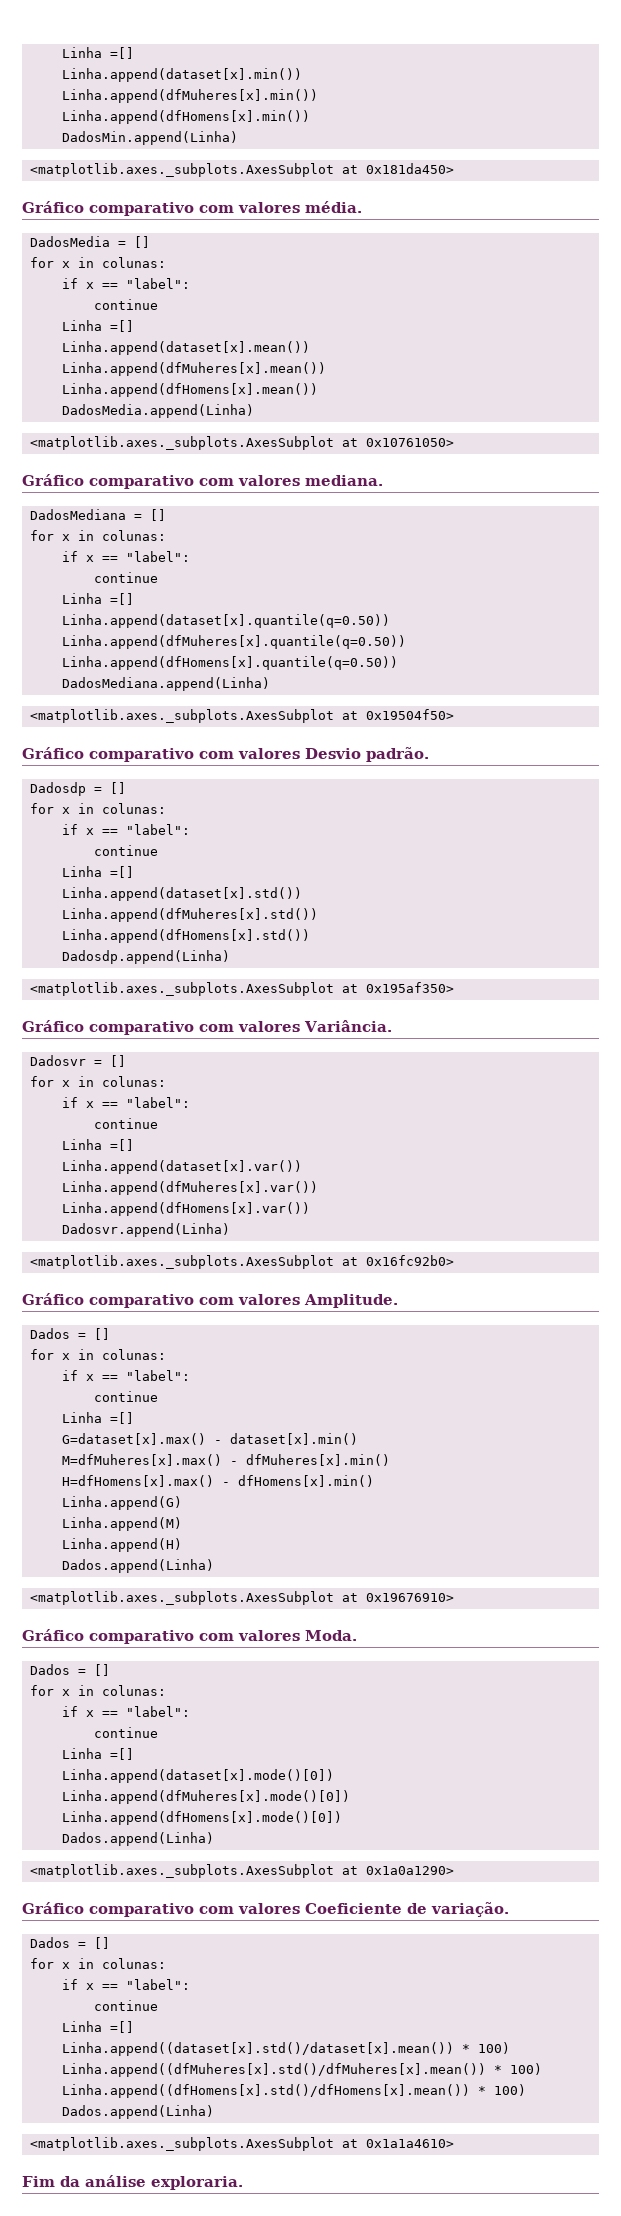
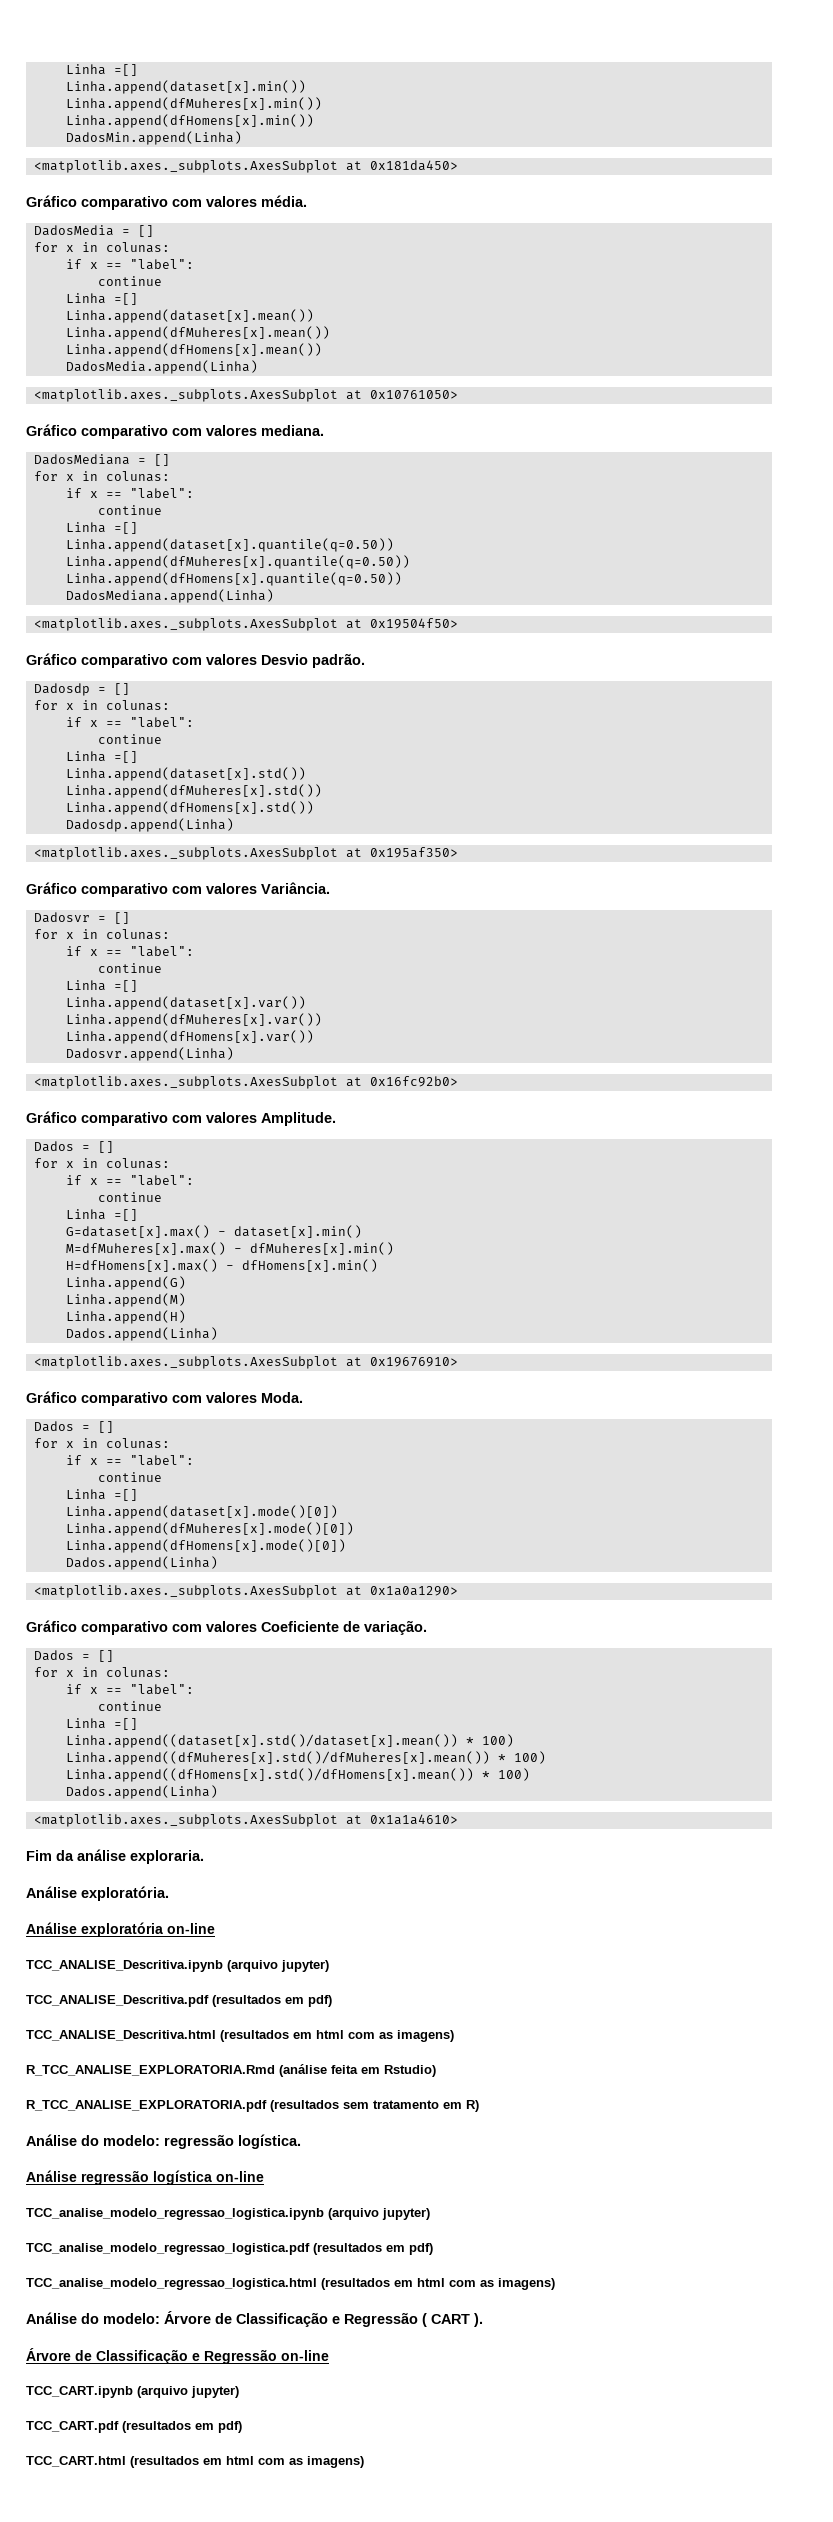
(243, 2183) none -> [26,1886,169,1901] [26,1922,215,1937] [26,1960,329,1972] [26,1995,332,2007] [26,2030,454,2042] [26,2064,436,2077] [26,2100,479,2112] [26,2134,301,2149] [26,2170,264,2185] [26,2208,430,2220] [26,2243,433,2255] [26,2278,555,2290] [26,2311,483,2327] [26,2348,329,2364] [26,2386,239,2398] [26,2421,242,2433] [26,2456,364,2468] // Análise exploratória. // Análise exploratória on-line // TCC_ANALISE_Descritiva.ipynb (arquivo jupyter) // TCC_ANALISE_Descritiva.pdf (resultados em pdf) // TCC_ANALISE_Descritiva.html (resultados em html com as imagens) // R_TCC_ANALISE_EXPLORATORIA.Rmd (análise feita em Rstudio) // R_TCC_ANALISE_EXPLORATORIA.pdf (resultados sem tratamento em R) // Análise do modelo: regressão logística. // Análise regressão logística on-line // TCC_analise_modelo_regressao_logistica.ipynb (arquivo jupyter) // TCC_analise_modelo_regressao_logistica.pdf (resultados em pdf) // TCC_analise_modelo_regressao_logistica.html (resultados em html com as imagens) // Análise do modelo: Árvore de Classificação e Regressão ( CART ). // Árvore de Classificação e Regressão on-line // TCC_CART.ipynb (arquivo jupyter) // TCC_CART.pdf (resultados em pdf) // TCC_CART.html (resultados em html com as imagens)

